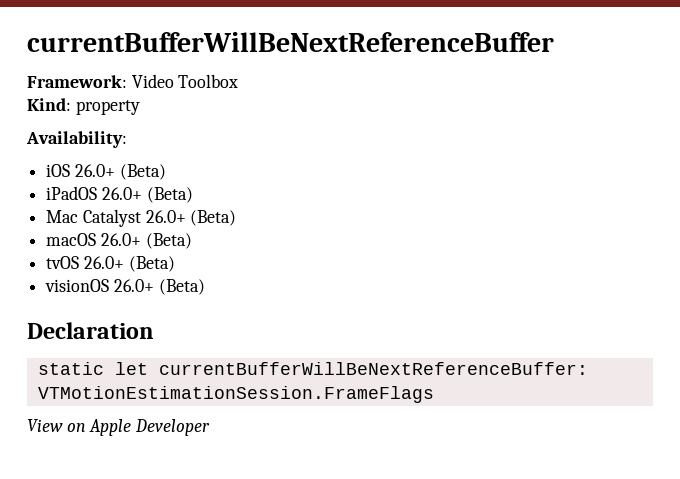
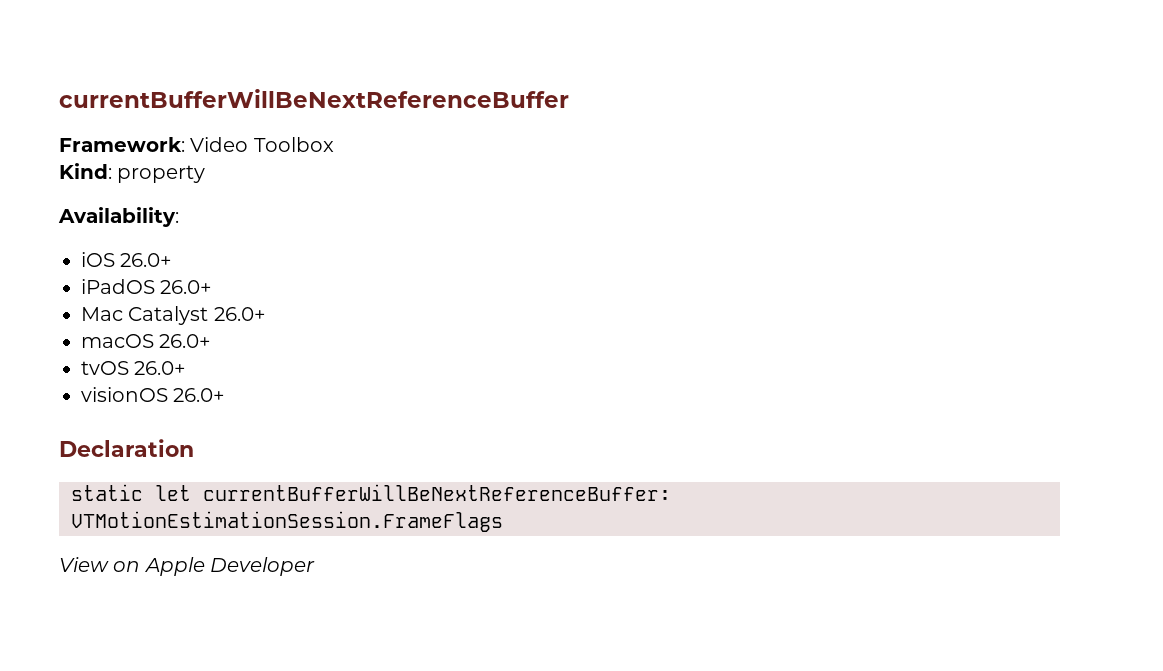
[119,164,166,180] (Beta) -> (173, 260) none
[146,187,193,203] (Beta) -> (213, 287) none
[190,210,237,226] (Beta) -> (266, 314) none
[145,233,192,249] (Beta) -> (212, 341) none
[128,256,175,272] (Beta) -> (187, 368) none
[158,279,205,295] (Beta) -> (226, 395) none

